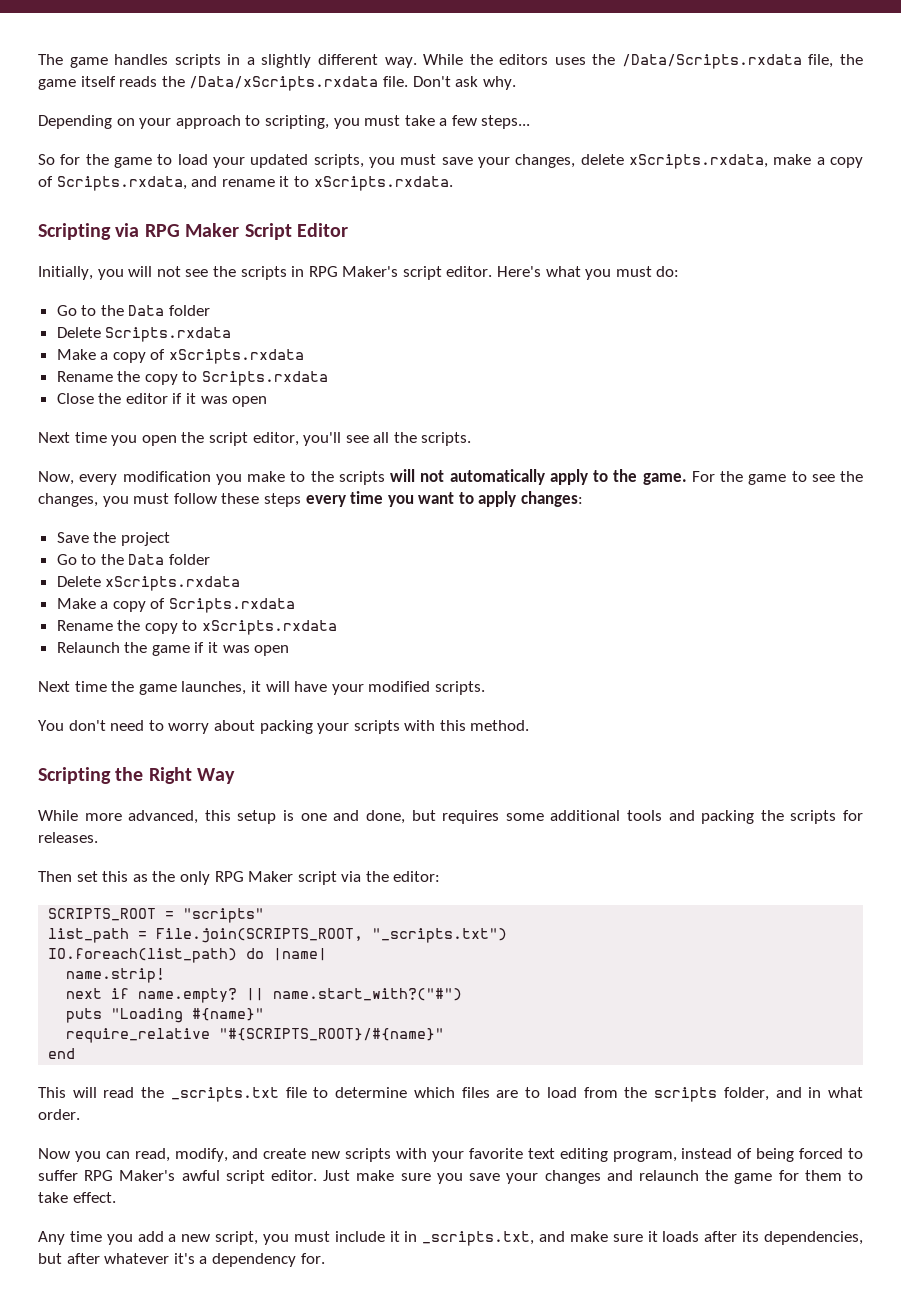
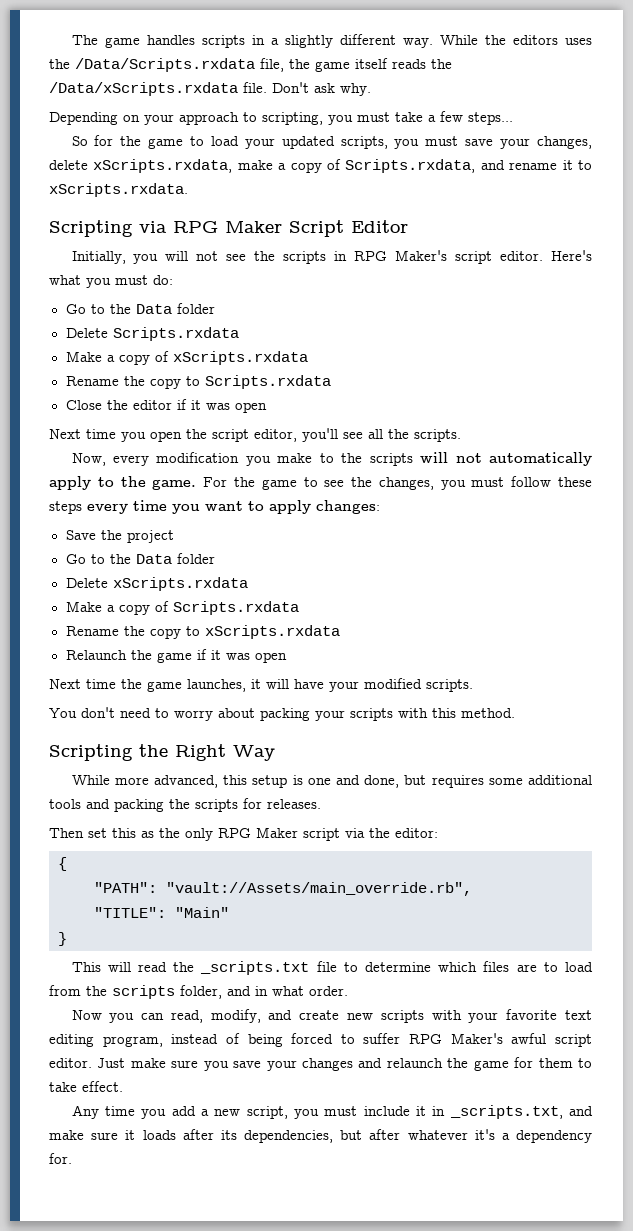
[48,908,265,923] [48,928,508,943] [48,948,328,963] [66,968,166,983] [66,988,463,1003] [66,1008,265,1023] [66,1028,445,1043] [48,1048,76,1059] SCRIPTS_ROOT = "scripts" // list_path = File.join(SCRIPTS_ROOT, "_scripts.txt") // IO.foreach(list_path) do |name| // name.strip! // next if name.empty? || name.start_with?("#") // puts "Loading #{name}" // require_relative "#{SCRIPTS_ROOT}/#{name}" // end -> [58,857,67,871] [94,882,472,896] [94,907,229,918] [58,932,67,946] { // "PATH": "vault://Assets/main_override.rb", // "TITLE": "Main" // }

